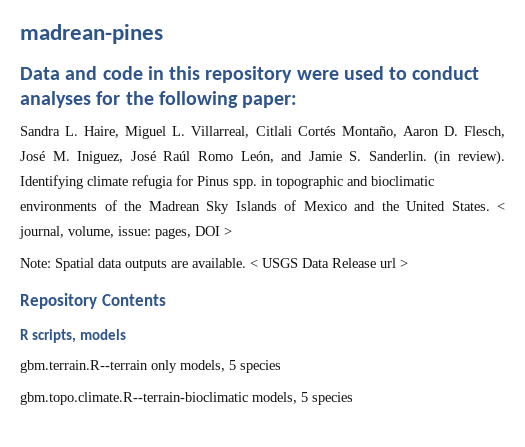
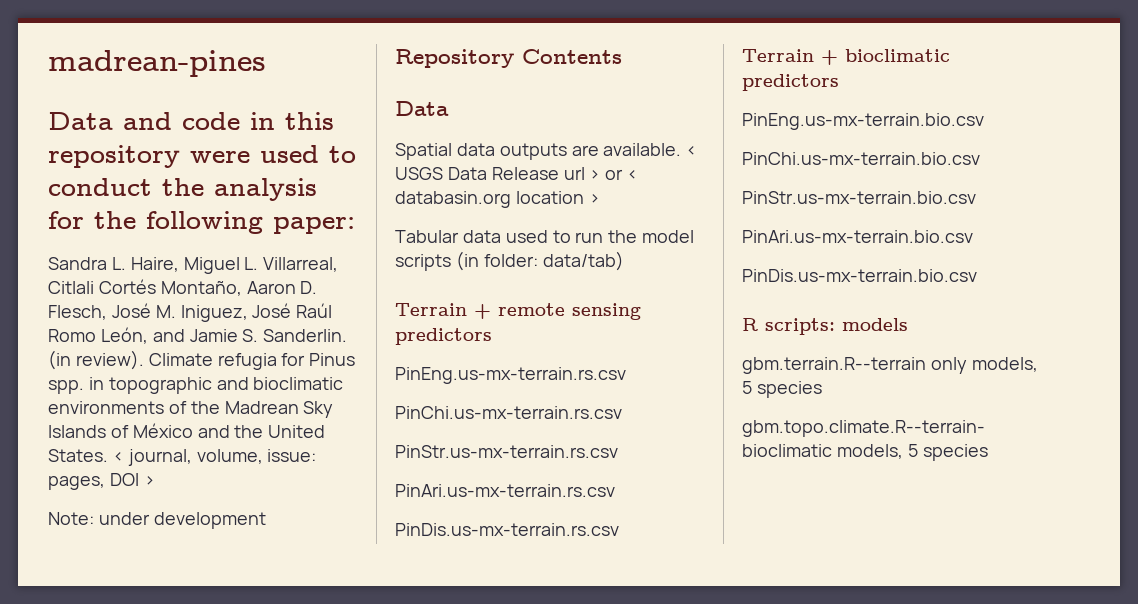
[20,91,91,108] analyses -> [162,178,317,201] the analysis
[20,175,128,189] Identifying climate -> [148,353,213,366] Climate
[303,201,347,211] Mexico -> [132,423,193,438] México
(51, 263) none -> [98,512,266,529] [395,49,622,68] [395,101,449,116] under development // Repository Contents // Data //
[20,293,166,309] // Repository Contents -> [605,169,639,180] [395,191,600,208] [395,230,695,243] [395,251,624,271] [395,303,641,320] [395,328,492,345] [395,367,626,384] [395,406,622,419] [395,445,618,458] [395,484,615,497] [395,523,619,536] [742,49,950,65] [742,74,839,91] [742,113,984,130] [742,152,980,165] [742,191,976,204] [742,230,973,243] [742,269,977,282] or < databasin.org location > // Tabular data used to run the model scripts (in folder: data/tab) // Terrain + remote sensing predictors // PinEng.us-mx-terrain.rs.csv // PinChi.us-mx-terrain.rs.csv // PinStr.us-mx-terrain.rs.csv // PinAri.us-mx-terrain.rs.csv // PinDis.us-mx-terrain.rs.csv // Terrain + bioclimatic predictors // PinEng.us-mx-terrain.bio.csv // PinChi.us-mx-terrain.bio.csv // PinStr.us-mx-terrain.bio.csv // PinAri.us-mx-terrain.bio.csv // PinDis.us-mx-terrain.bio.csv
[31,329,76,343] scripts, -> [765,318,835,335] scripts:

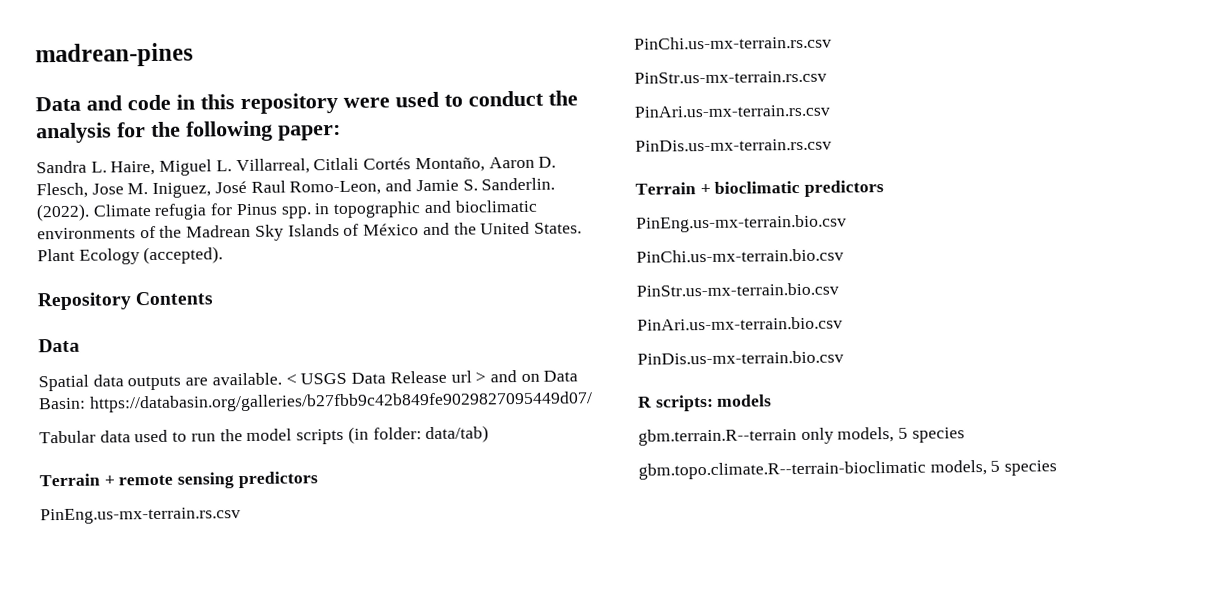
[111,303,151,318] José -> [91,183,124,195] Jose
[296,303,333,318] [48,327,148,344] Raúl Romo León, -> [250,180,382,196] Raul Romo-Leon,
[48,350,144,370] (in review). -> [36,203,90,222] (2022).
[112,449,317,466] [48,473,155,490] [48,512,266,529] < journal, volume, issue: pages, DOI > // Note: under development -> [37,246,224,265] Plant Ecology (accepted).
[605,169,639,180] [395,191,600,208] or < databasin.org location > -> [489,370,579,383] [38,391,593,413] and on Data Basin: https://databasin.org/galleries/b27fbb9c42b849fe9029827095449d07/

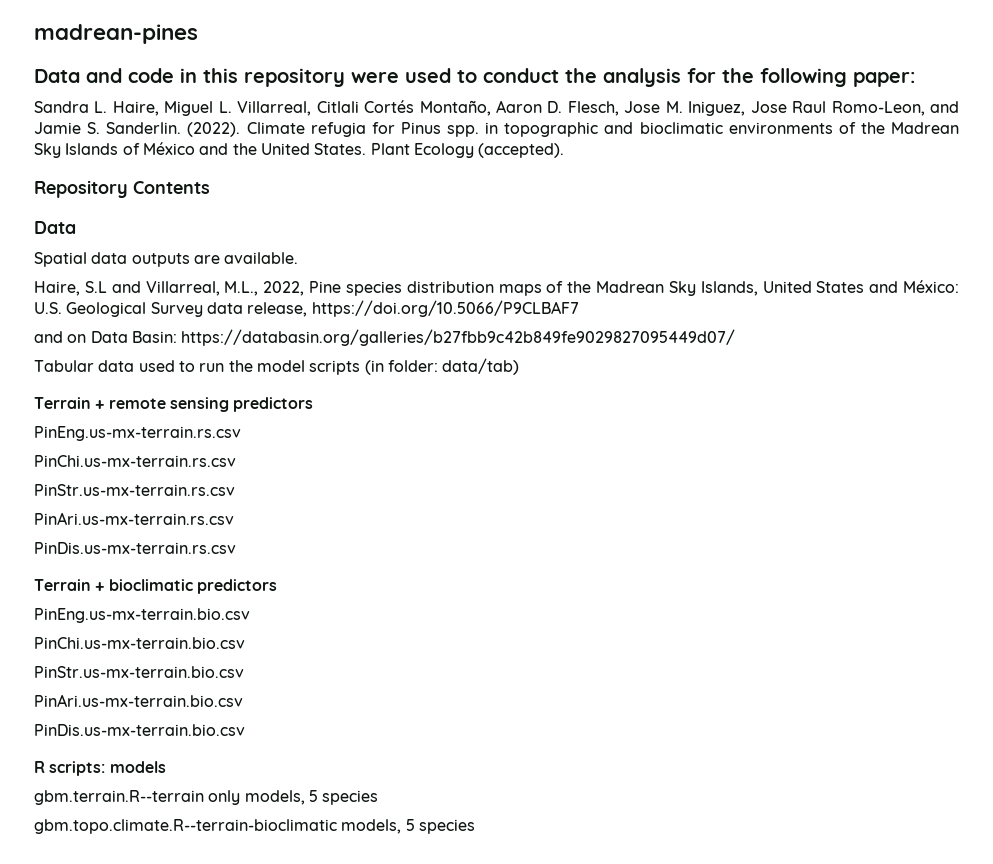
[214,180,247,194] José -> [750,101,787,113] Jose
[285,370,487,385] < USGS Data Release url > -> [34,280,960,296] [34,300,579,317] // Haire, S.L and Villarreal, M.L., 2022, Pine species distribution maps of the Madrean Sky Islands, United States and México: U.S. Geological Survey data release, https://doi.org/10.5066/P9CLBAF7 //

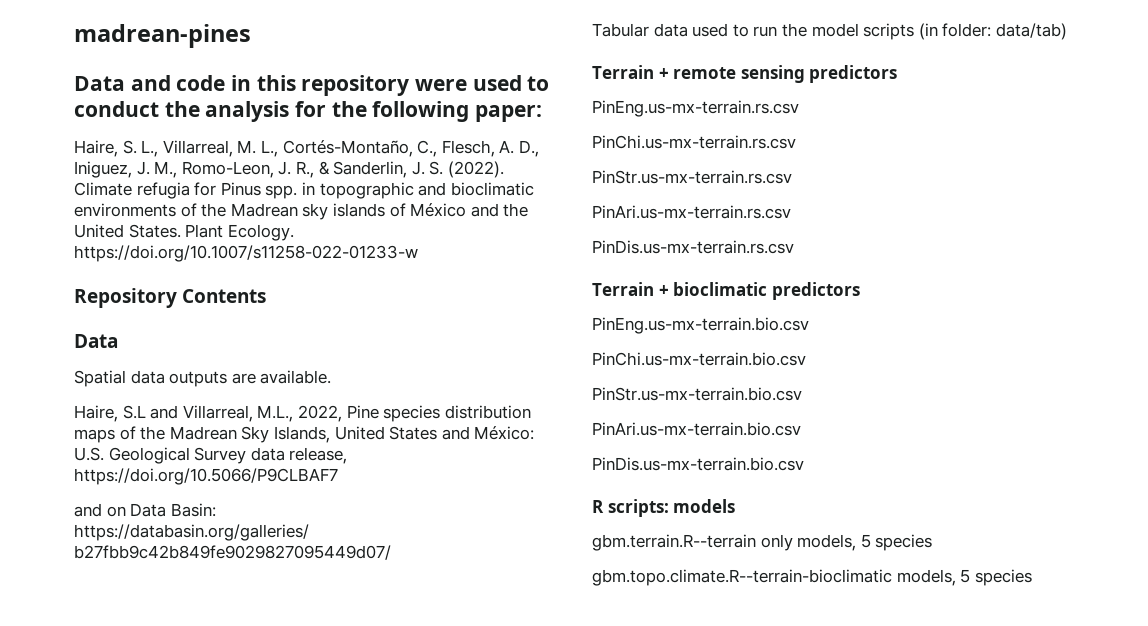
[34,100,960,116] [34,122,182,134] Sandra L. Haire, Miguel L. Villarreal, Citlali Cortés Montaño, Aaron D. Flesch, Jose M. Iniguez, Jose Raul Romo-Leon, and Jamie S. Sanderlin. -> [74,140,539,157] [74,161,444,178] Haire, S. L., Villarreal, M. L., Cortés-Montaño, C., Flesch, A. D., Iniguez, J. M., Romo-Leon, J. R., & Sanderlin, J. S.
[34,143,119,158] Sky Islands -> [302,203,385,220] sky islands
[413,143,565,158] Ecology (accepted). -> [227,224,294,241] [74,245,418,262] Ecology. https://doi.org/10.1007/s11258-022-01233-w

